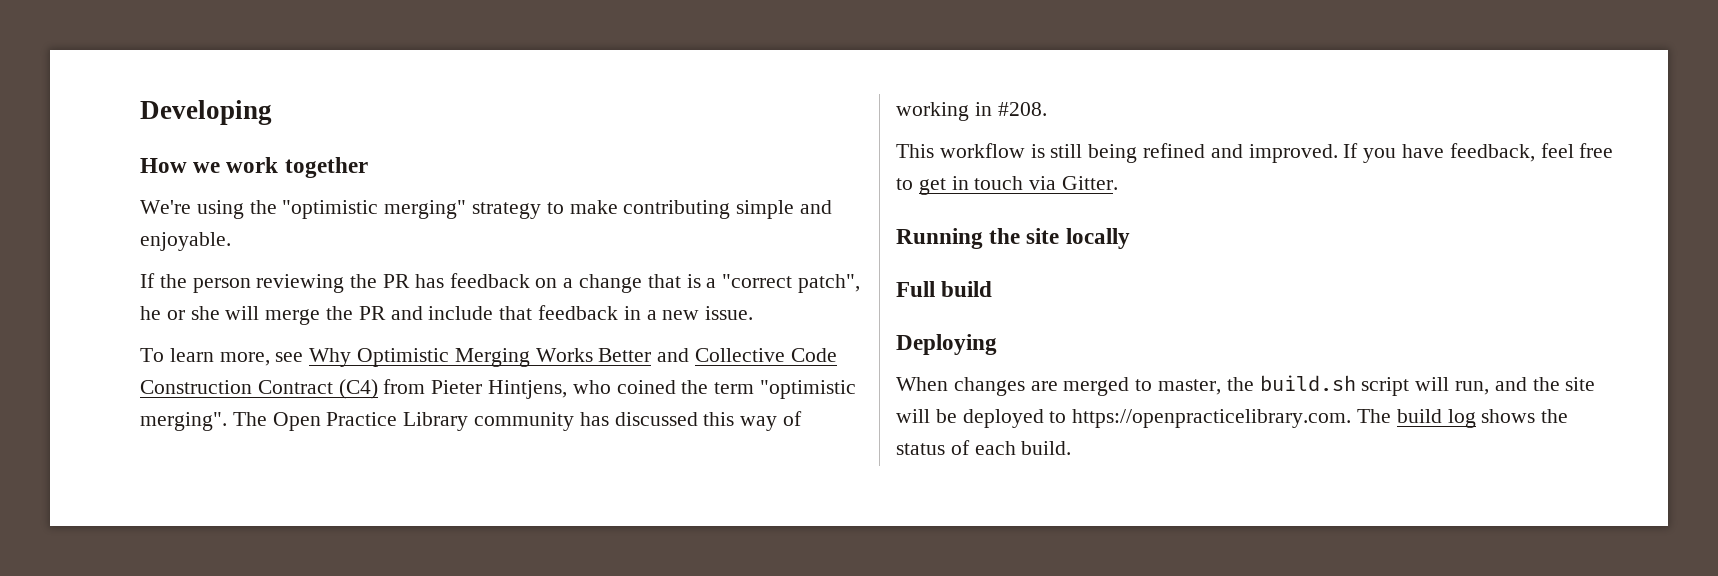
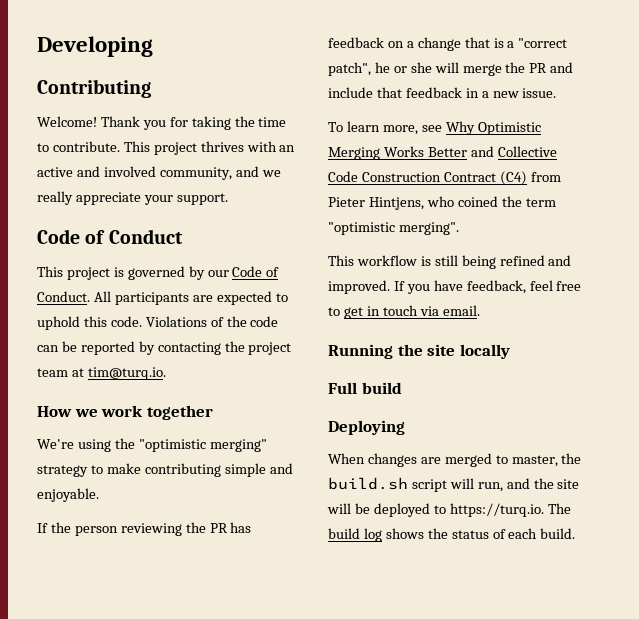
(272, 112) none -> [37,79,151,98] [37,116,287,130] [37,141,296,155] [37,166,281,180] [37,191,228,205] [37,229,183,244] [37,266,280,280] [37,291,288,305] [37,316,279,330] [37,341,292,355] [37,367,166,380] // Contributing // Welcome! Thank you for taking the time to contribute. This project thrives with an active and involved community, and we really appreciate your support. // Code of Conduct // This project is governed by our Code of Conduct. All participants are expected to uphold this code. Violations of the code can be reported by contacting the project team at tim@turq.io.
[232,411,803,431] [896,102,1047,121] The Open Practice Library community has discussed this way of working in #208. -> (459, 228) none
[1062,176,1119,190] Gitter. -> [442,305,480,316] email.
[1072,409,1352,428] https://openpracticelibrary.com. -> [449,503,544,517] https://turq.io.

